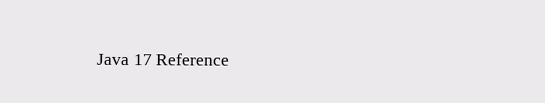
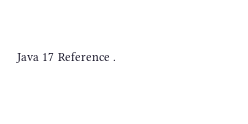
(230, 59) none -> [113,59,117,61] .

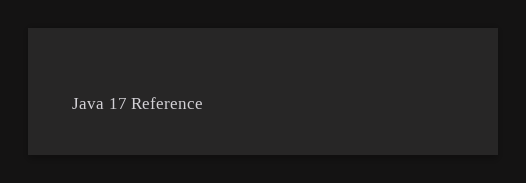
[113,59,117,61] . -> (204, 103) none

